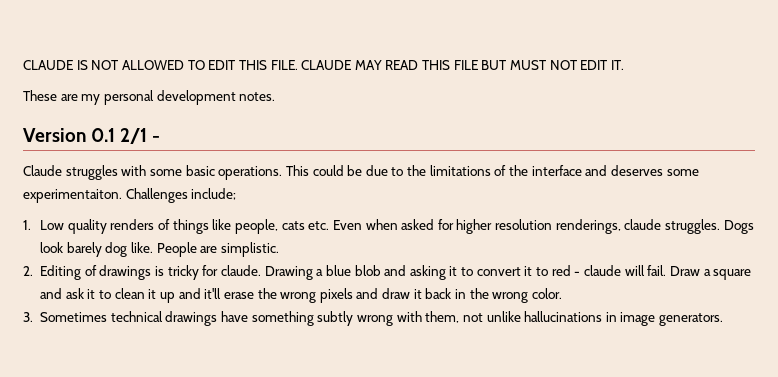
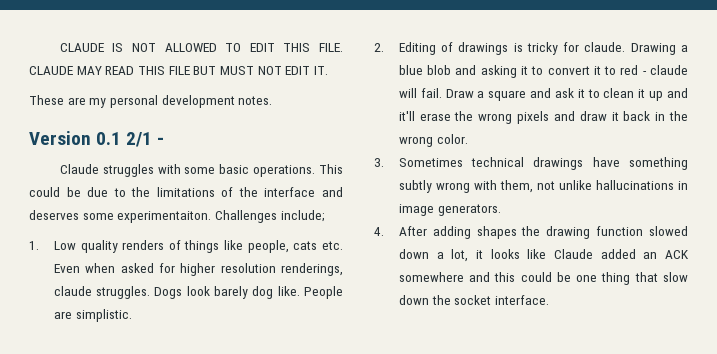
(724, 319) none -> [374,226,688,239] [398,249,689,262] [398,272,688,285] [398,295,549,305] // 4. After adding shapes the drawing function slowed down a lot, it looks like Claude added an ACK somewhere and this could be one thing that slow down the socket interface.

